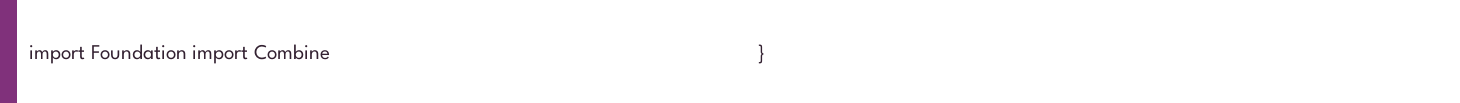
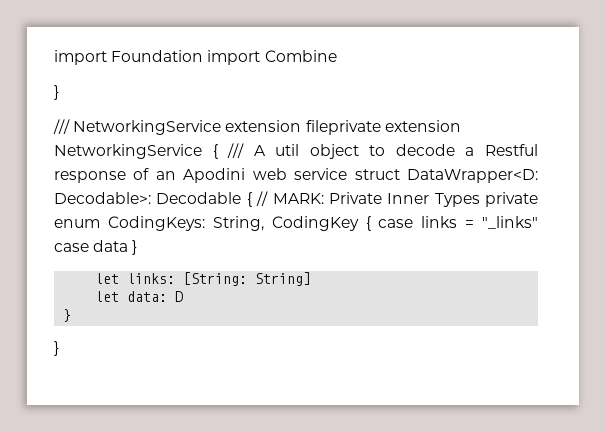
(765, 54) none -> [53,119,461,135] [54,143,538,159] [54,168,538,183] [54,191,538,207] [54,216,538,231] [54,240,138,255] [95,272,312,286] [95,291,184,302] [63,309,72,322] [54,341,59,356] // /// NetworkingService extension fileprivate extension NetworkingService { /// A util object to decode a Restful response of an Apodini web service struct DataWrapper<D: Decodable>: Decodable { // MARK: Private Inner Types private enum CodingKeys: String, CodingKey { case links = "_links" case data } // let links: [String: String] // let data: D // } // }

